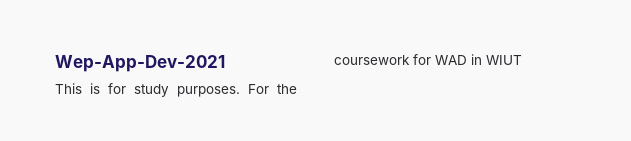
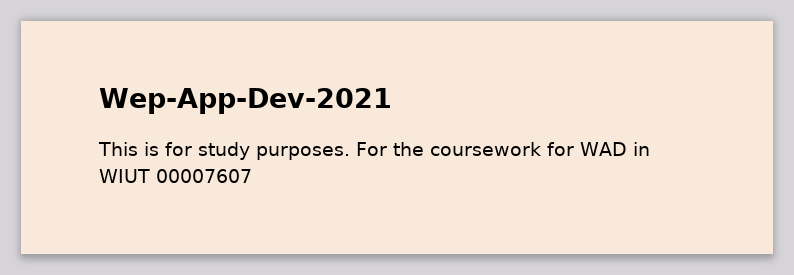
(522, 60) none -> [156,169,252,183] 00007607

